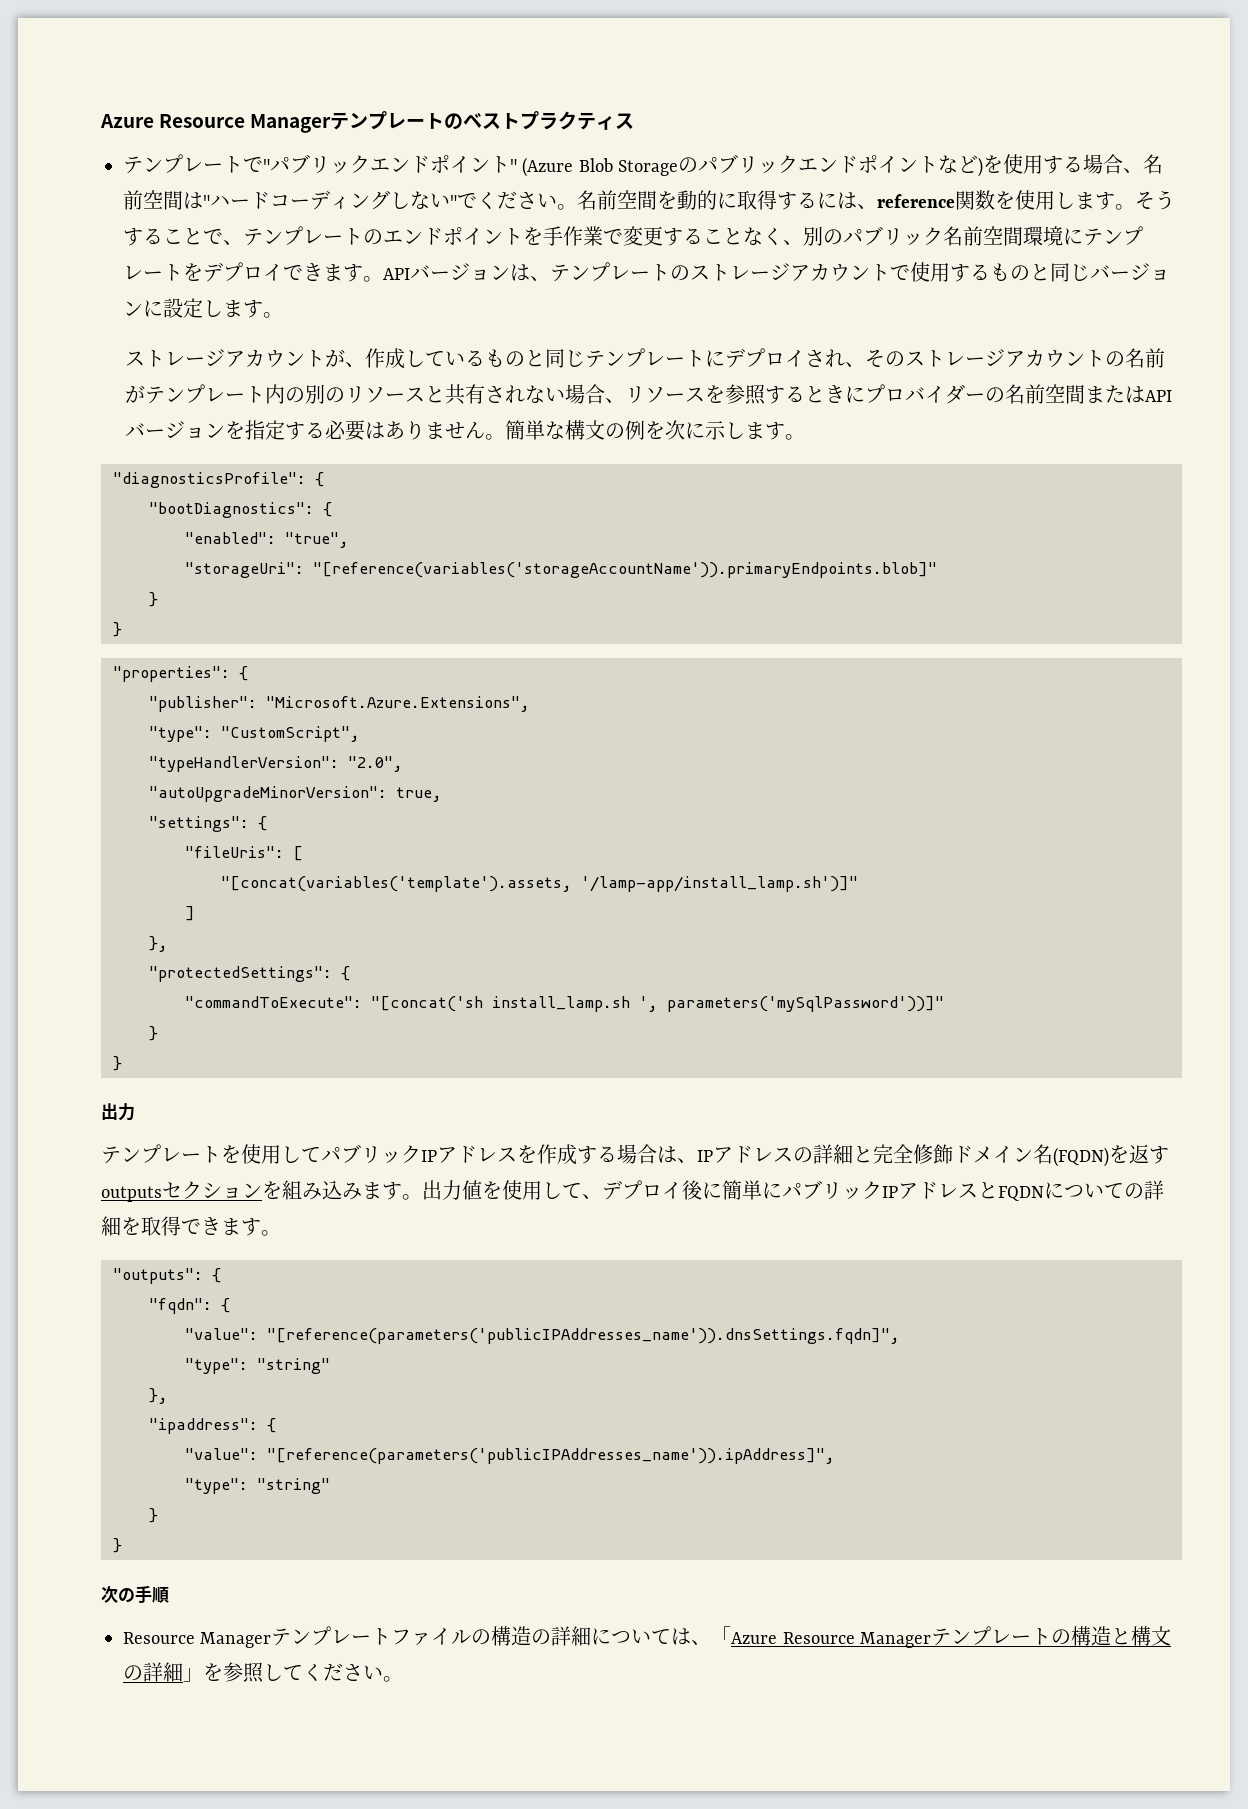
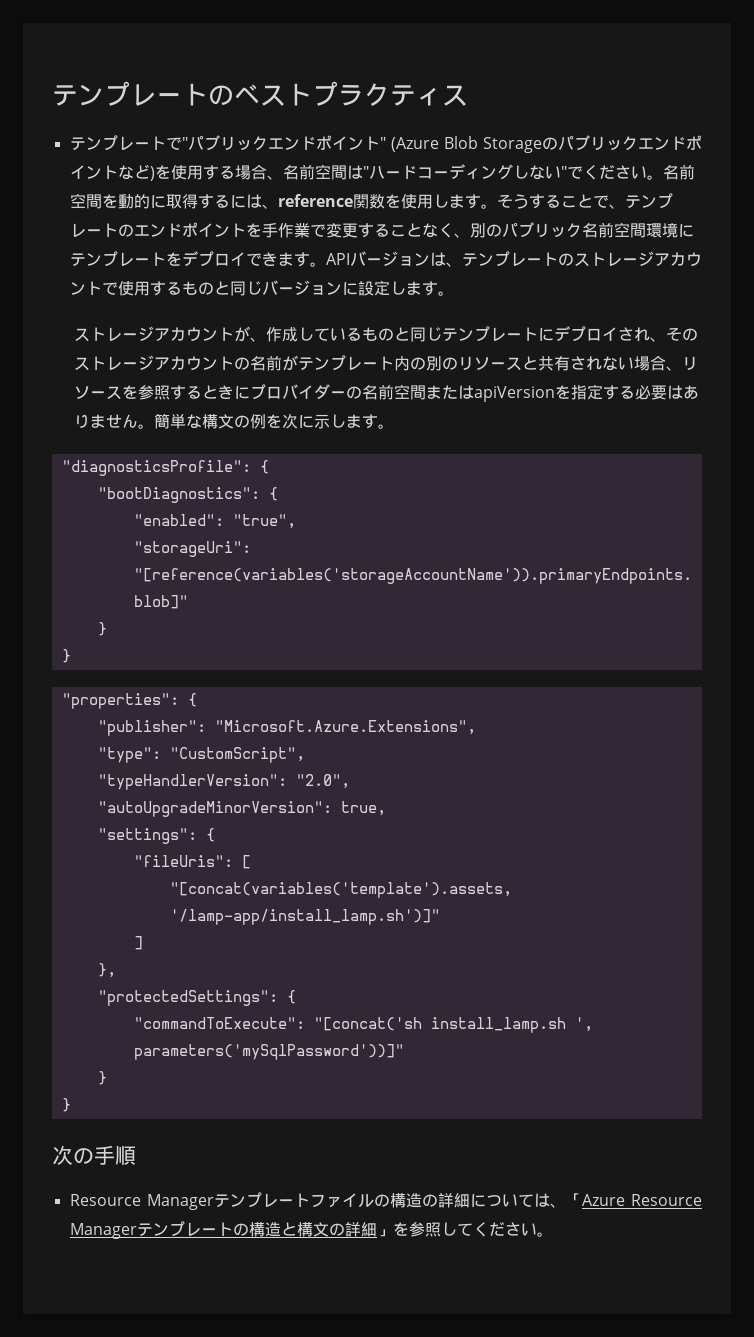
[100,114,332,133] Azure Resource Manager -> (52, 95) none
[1144,390,1172,402] [124,421,225,438] APIバージョン -> [474,386,556,402] apiVersion
[101,1103,135,1121] [101,1144,1169,1167] [101,1180,1164,1202] [101,1216,281,1236] [113,1268,221,1284] [149,1298,230,1314] [185,1328,900,1344] [185,1358,330,1374] [149,1388,168,1404] [149,1418,276,1434] [185,1448,835,1464] [185,1478,330,1494] [149,1508,158,1523] [113,1538,122,1553] // 出力 // テンプレートを使用してパブリックIPアドレスを作成する場合は、IPアドレスの詳細と完全修飾ドメイン名(FQDN)を返すoutputsセクションを組み込みます。出力値を使用して、デプロイ後に簡単にパブリックIPアドレスとFQDNについての詳細を取得できます。 // "outputs": { // "fqdn": { // "value": "[reference(parameters('publicIPAddresses_name')).dnsSettings.fqdn]", // "type": "string" // }, // "ipaddress": { // "value": "[reference(parameters('publicIPAddresses_name')).ipAddress]", // "type": "string" // } // } -> (71, 1105) none

